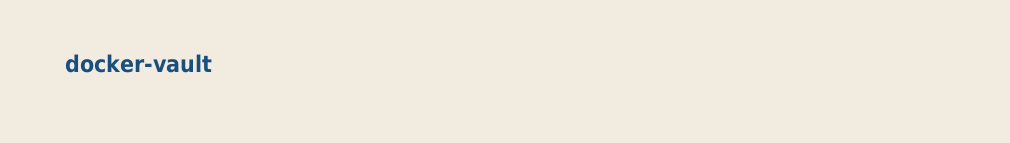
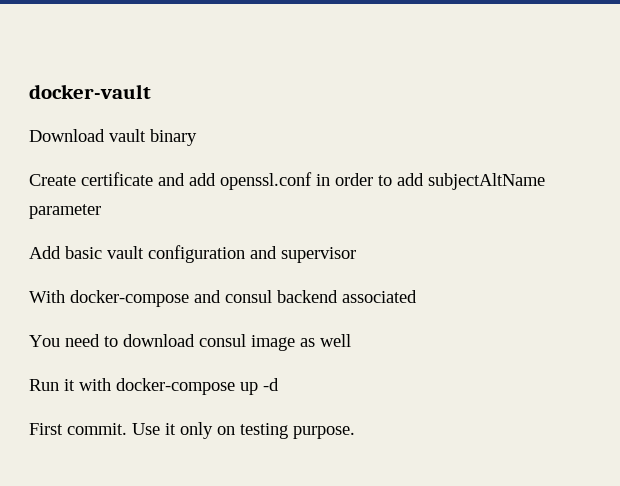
(212, 63) none -> [29,129,197,146] [29,172,545,190] [29,204,101,219] [29,245,356,263] [29,290,417,307] [29,334,351,351] [29,378,279,395] [29,422,355,439] // Download vault binary // Create certificate and add openssl.conf in order to add subjectAltName parameter // Add basic vault configuration and supervisor // With docker-compose and consul backend associated // You need to download consul image as well // Run it with docker-compose up -d // First commit. Use it only on testing purpose.

